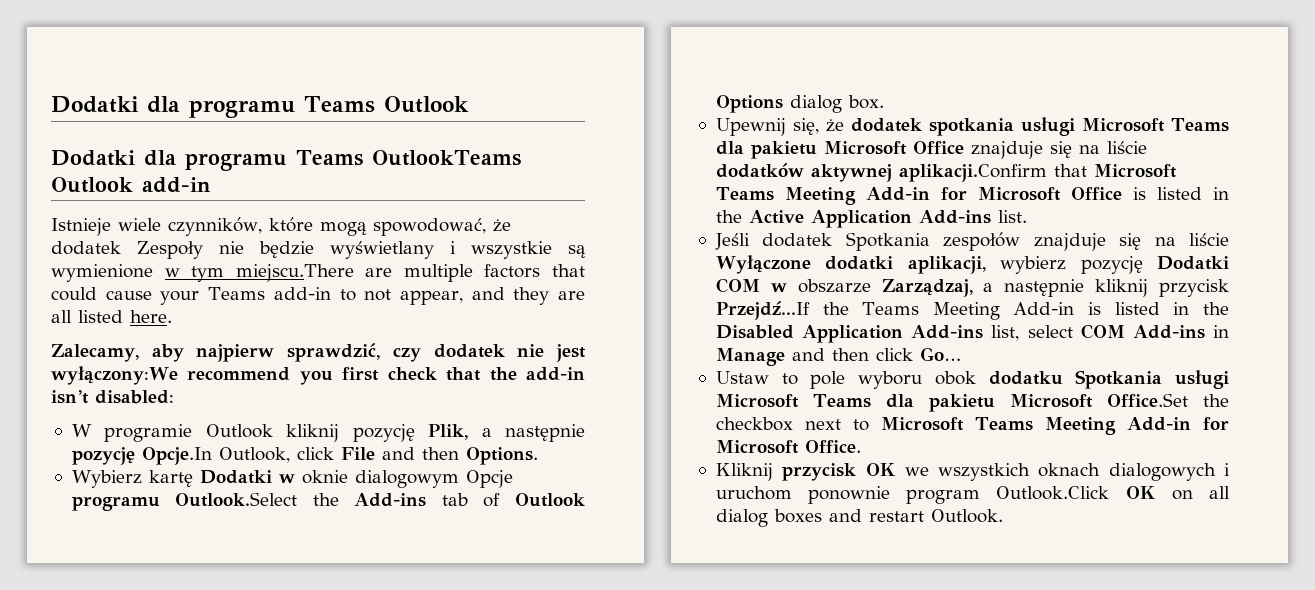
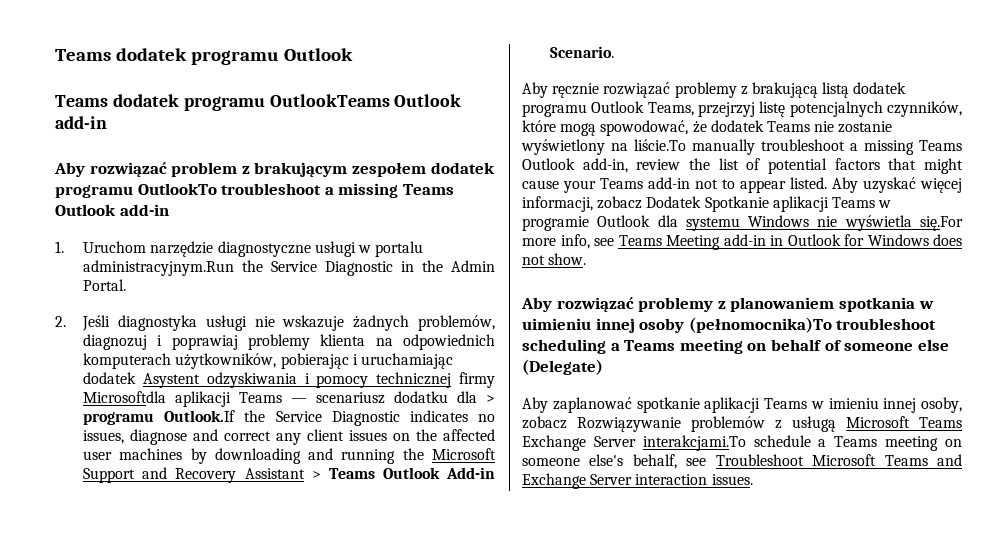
[51,96,469,118] [51,150,521,171] [51,177,211,193] [51,218,161,236] Dodatki dla programu Teams Outlook // Dodatki dla programu Teams OutlookTeams Outlook add-in // Istnieje wiele -> [55,48,354,65] [55,94,462,111] [55,116,107,129] [54,162,495,177] [55,183,454,198] [55,204,169,216] [55,241,424,257] [83,260,496,276] [83,279,127,291] [55,315,495,331] [83,334,495,350] [83,353,453,369] [83,372,495,388] [83,391,496,407] [83,410,495,426] [83,429,495,445] [83,448,497,464] [83,467,495,483] [550,46,615,58] [522,82,907,98] [522,101,883,117] Teams dodatek programu Outlook // Teams dodatek programu OutlookTeams Outlook add-in // Aby rozwiązać problem z brakującym zespołem dodatek programu OutlookTo troubleshoot a missing Teams Outlook add-in // 1. Uruchom narzędzie diagnostyczne usługi w portalu administracyjnym.Run the Service Diagnostic in the Admin Portal. // 2. Jeśli diagnostyka usługi nie wskazuje żadnych problemów, diagnozuj i poprawiaj problemy klienta na odpowiednich komputerach użytkowników, pobierając i uruchamiając dodatek Asystent odzyskiwania i pomocy technicznej firmy Microsoftdla aplikacji Teams — scenariusz dodatku dla > programu Outlook.If the Service Diagnostic indicates no issues, diagnose and correct any client issues on the affected user machines by downloading and running the Microsoft Support and Recovery Assistant > Teams Outlook Add-in Scenario. // Aby ręcznie rozwiązać problemy z brakującą listą dodatek programu Outlook Teams, przejrzyj listę potencjalnych
[137,241,586,259] [51,264,473,282] Zespoły nie będzie wyświetlany i wszystkie są wymienione w tym miejscu.There are multiple -> [766,121,893,133] [521,139,962,155] [522,158,827,174] Teams nie zostanie wyświetlony na liście.To manually troubleshoot a missing Teams Outlook add-in, review the list of potential
[51,287,97,301] could -> [924,158,963,174] might
[339,287,585,305] [51,310,172,323] [51,343,586,362] [51,366,585,385] [51,390,174,404] [71,424,585,442] [71,447,538,465] [71,470,513,488] [71,492,585,511] [715,95,884,113] [715,117,1230,136] [715,141,1147,159] [715,163,1177,182] [715,187,1229,205] [715,210,1027,228] [714,232,1229,251] [715,255,1229,274] [715,278,1229,297] [715,301,1229,320] [715,324,1229,343] [715,347,961,366] [715,370,1229,389] [715,393,1229,412] [715,417,1229,435] [715,440,861,454] [715,463,1230,481] [715,486,1230,504] [715,509,1003,527] to not appear, and they are all listed here. // Zalecamy, aby najpierw sprawdzić, czy dodatek nie jest wyłączony:We recommend you first check that the add-in isn’t disabled: // W programie Outlook kliknij pozycję Plik, a następnie pozycję Opcje.In Outlook, click File and then Options. // Wybierz kartę Dodatki w oknie dialogowym Opcje programu Outlook.Select the Add-ins tab of Outlook Options dialog box. // Upewnij się, że dodatek spotkania usługi Microsoft Teams dla pakietu Microsoft Office znajduje się na liście dodatków aktywnej aplikacji.Confirm that Microsoft Teams Meeting Add-in for Microsoft Office is listed in the Active Application Add-ins list. // Jeśli dodatek Spotkania zespołów znajduje się na liście Wyłączone dodatki aplikacji, wybierz pozycję Dodatki COM w obszarze Zarządzaj, a następnie kliknij przycisk Przejdź...If the Teams Meeting Add-in is listed in the Disabled Application Add-ins list, select COM Add-ins in Manage and then click Go… // Ustaw to pole wyboru obok dodatku Spotkania usługi Microsoft Teams dla pakietu Microsoft Office.Set the checkbox next to Microsoft Teams Meeting Add-in for Microsoft Office. // Kliknij przycisk OK we wszystkich oknach dialogowych i uruchom ponownie program Outlook.Click OK on all dialog boxes and restart Outlook. -> [695,177,962,193] [522,196,892,212] [522,215,963,231] [522,234,962,250] [522,253,587,265] [521,297,934,312] [522,317,937,333] [522,339,949,354] [522,359,603,375] [522,397,962,413] [522,416,962,432] [522,435,962,451] [522,454,962,469] [522,473,753,489] not to appear listed. Aby uzyskać więcej informacji, zobacz Dodatek Spotkanie aplikacji Teams w programie Outlook dla systemu Windows nie wyświetla się.For more info, see Teams Meeting add-in in Outlook for Windows does not show. // Aby rozwiązać problemy z planowaniem spotkania w uimieniu innej osoby (pełnomocnika)To troubleshoot scheduling a Teams meeting on behalf of someone else (Delegate) // Aby zaplanować spotkanie aplikacji Teams w imieniu innej osoby, zobacz Rozwiązywanie problemów z usługą Microsoft Teams Exchange Server interakcjami.To schedule a Teams meeting on someone else's behalf, see Troubleshoot Microsoft Teams and Exchange Server interaction issues.

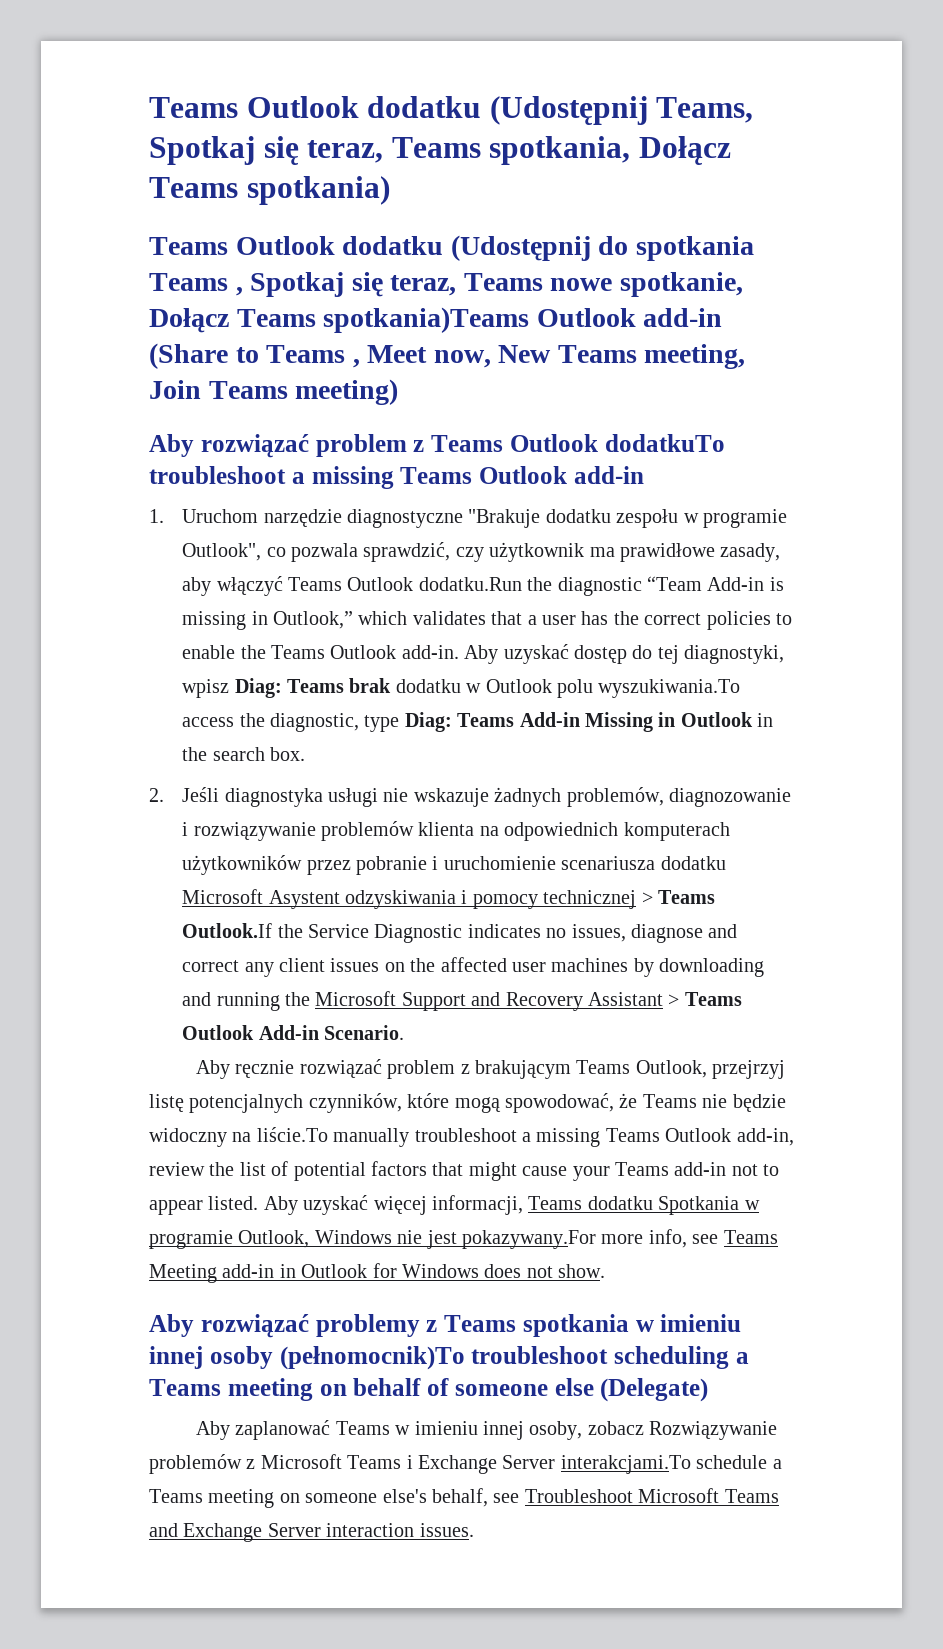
[55,48,354,65] [55,94,462,111] [55,116,107,129] Teams dodatek programu Outlook // Teams dodatek programu OutlookTeams Outlook add-in -> [149,96,754,125] [149,136,731,165] [149,176,390,205] [149,235,754,261] [149,272,743,297] [149,307,723,333] [149,343,746,369] [149,379,399,405] Teams Outlook dodatku (Udostępnij Teams, Spotkaj się teraz, Teams spotkania, Dołącz Teams spotkania) // Teams Outlook dodatku (Udostępnij do spotkania Teams , Spotkaj się teraz, Teams nowe spotkanie, Dołącz Teams spotkania)Teams Outlook add-in (Share to Teams , Meet now, New Teams meeting, Join Teams meeting)
[254,162,495,177] [55,183,217,198] brakującym zespołem dodatek programu OutlookTo -> [431,434,725,452] Teams Outlook dodatkuTo
[314,241,424,257] [83,260,496,276] [83,279,127,291] usługi w portalu administracyjnym.Run the Service Diagnostic in the Admin Portal. -> [468,509,788,528] [182,542,781,562] [182,576,784,596] [182,611,793,630] [182,644,785,664] [182,678,741,698] [182,712,774,732] [182,747,306,761] "Brakuje dodatku zespołu w programie Outlook", co pozwala sprawdzić, czy użytkownik ma prawidłowe zasady, aby włączyć Teams Outlook dodatku.Run the diagnostic “Team Add-in is missing in Outlook,” which validates that a user has the correct policies to enable the Teams Outlook add-in. Aby uzyskać dostęp do tej diagnostyki, wpisz Diag: Teams brak dodatku w Outlook polu wyszukiwania.To access the diagnostic, type Diag: Teams Add-in Missing in Outlook in the search box.
[83,334,495,350] [83,353,453,369] [83,372,137,384] diagnozuj i poprawiaj problemy klienta na odpowiednich komputerach użytkowników, pobierając i uruchamiając dodatek -> [669,788,792,807] [182,821,730,841] [182,855,726,875] [182,889,264,904] diagnozowanie i rozwiązywanie problemów klienta na odpowiednich komputerach użytkowników przez pobranie i uruchomienie scenariusza dodatku Microsoft
[459,372,495,388] [83,391,496,407] [83,412,155,425] firmy Microsoftdla aplikacji Teams — scenariusz dodatku dla > programu -> [641,890,716,904] > Teams
[674,82,907,98] [522,101,694,117] problemy z brakującą listą dodatek programu Outlook Teams, -> [387,1060,707,1079] problem z brakującym Teams Outlook,
[710,120,764,132] dodatek -> (638, 1100) none
[838,121,893,133] [521,139,605,155] zostanie wyświetlony -> [732,1094,786,1112] [149,1128,227,1147] będzie widoczny
[597,196,892,212] [522,215,963,231] zobacz Dodatek Spotkanie aplikacji Teams w programie Outlook dla systemu Windows nie wyświetla się.For -> [528,1196,760,1215] [149,1230,596,1249] Teams dodatku Spotkania w programie Outlook, Windows nie jest pokazywany.For
[730,297,835,312] planowaniem -> [444,1315,516,1332] Teams
[522,318,591,330] uimieniu -> [660,1314,742,1332] imieniu
[688,317,832,333] (pełnomocnika)To -> [279,1346,465,1370] (pełnomocnik)To
[636,397,761,413] spotkanie aplikacji -> (331, 1430) none
[792,416,962,432] usługą Microsoft Teams -> [260,1454,413,1469] Microsoft Teams i

